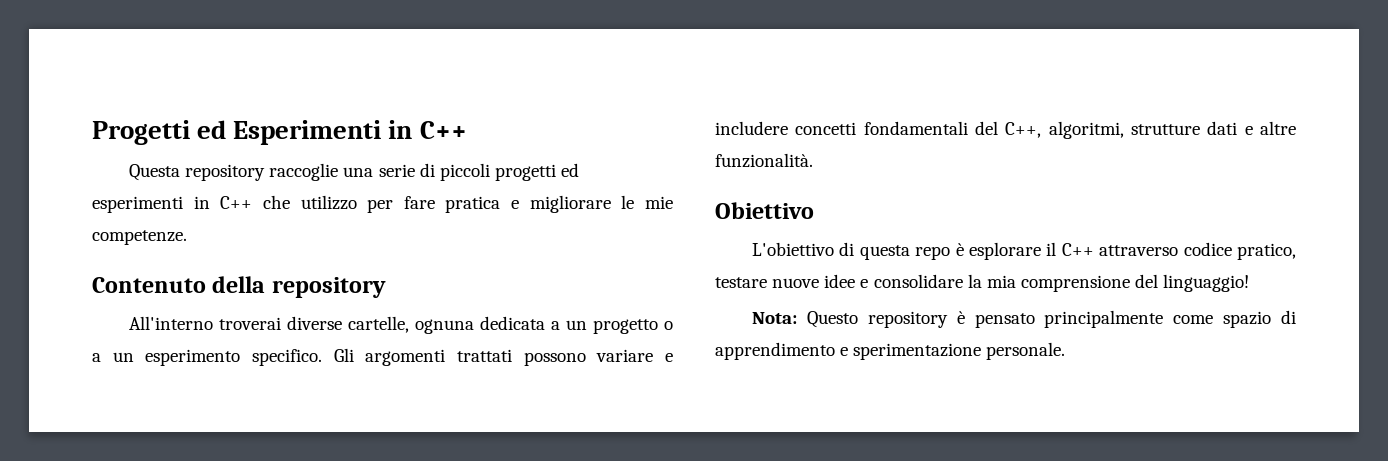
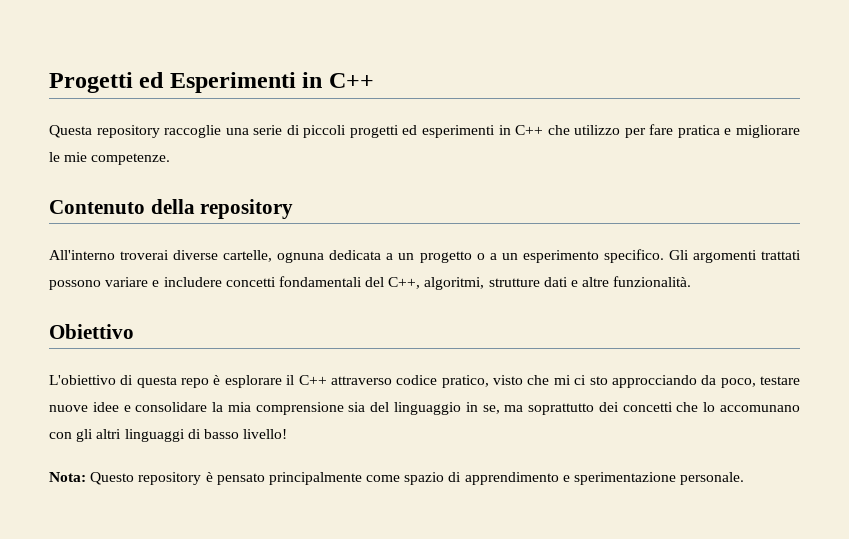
(1296, 251) none -> [493,375,756,388] visto che mi ci sto approcciando da poco,
[1135,274,1250,292] del linguaggio! -> [348,402,801,415] [49,429,288,442] sia del linguaggio in se, ma soprattutto dei concetti che lo accomunano con gli altri linguaggi di basso livello!

